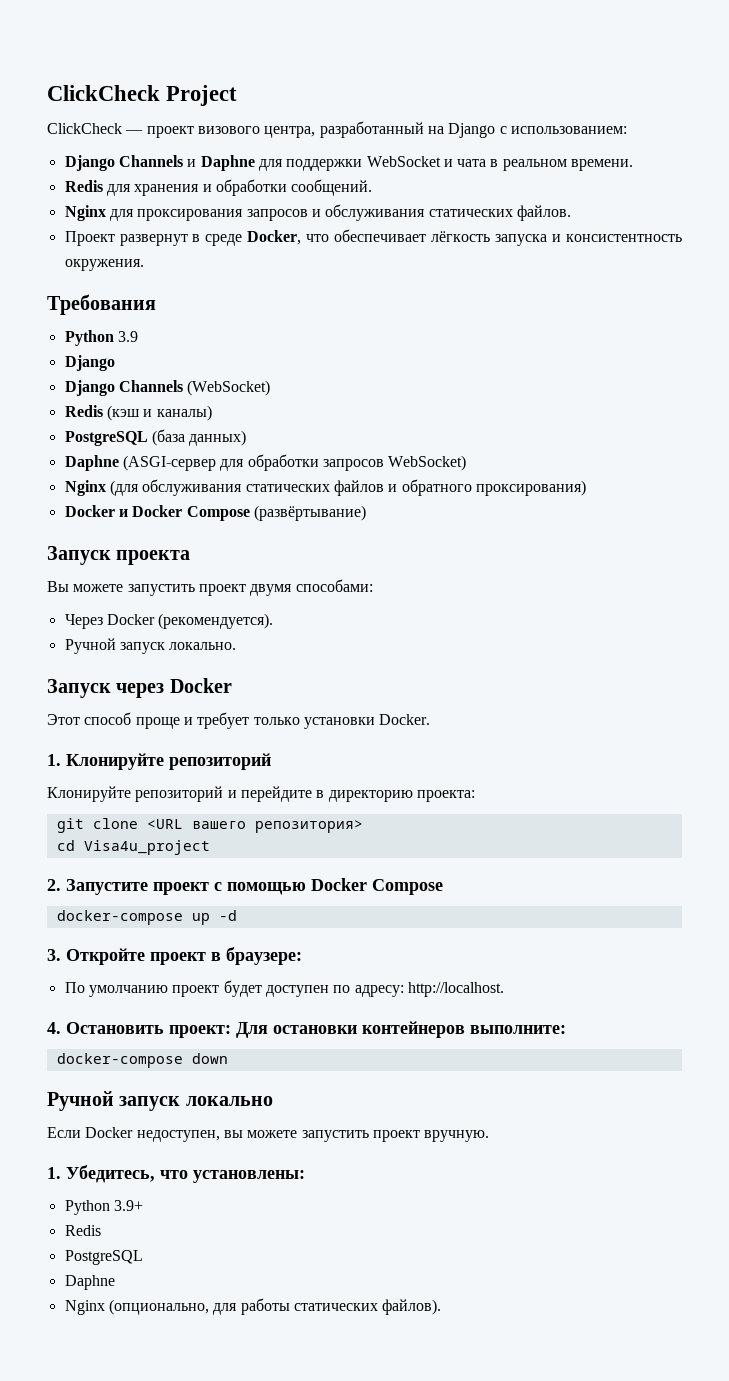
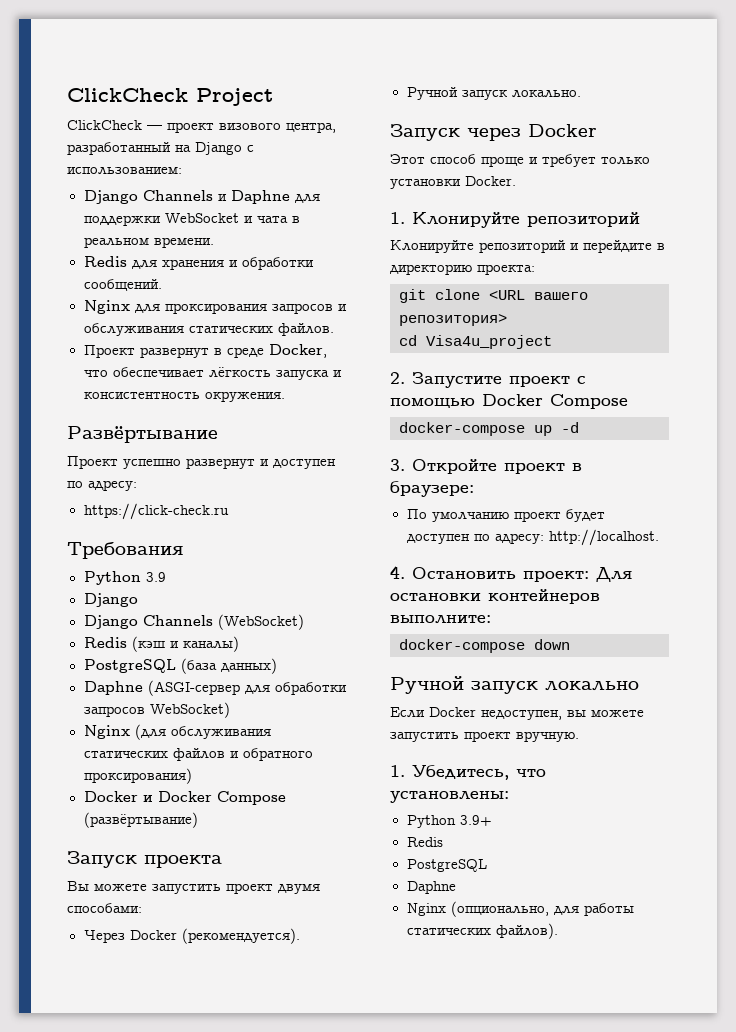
(144, 265) none -> [67,426,218,443] [67,456,336,469] [67,480,137,491] [83,503,229,520] // Развёртывание // Проект успешно развернут и доступен по адресу: // https://click-check.ru

